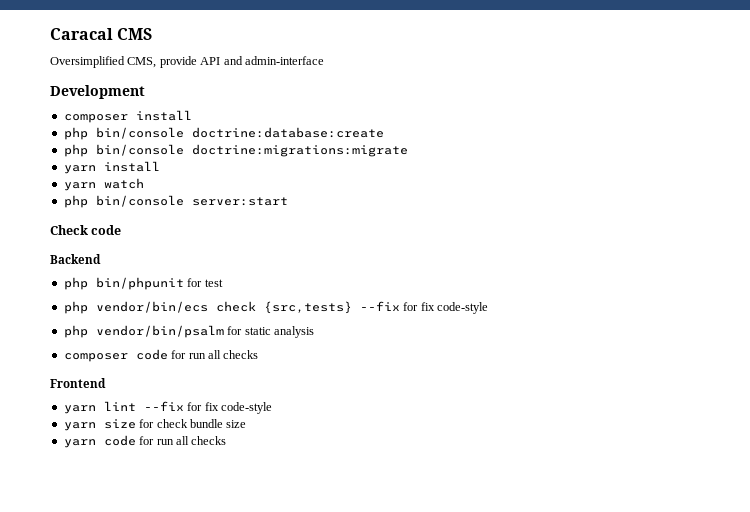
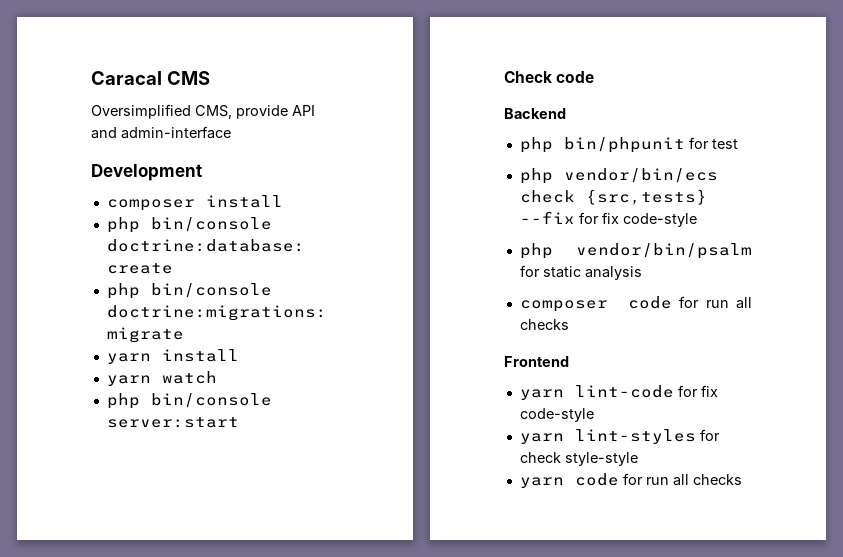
[103,401,184,411] lint --fix -> [574,385,674,398] lint-code
[103,419,136,429] size -> [574,429,696,444] lint-styles
[189,419,247,428] bundle size -> [564,452,638,466] style-style

